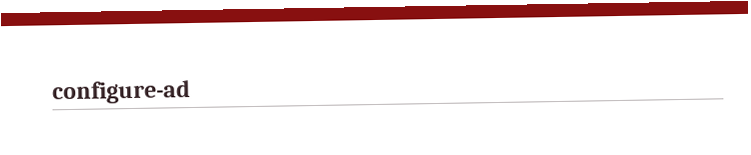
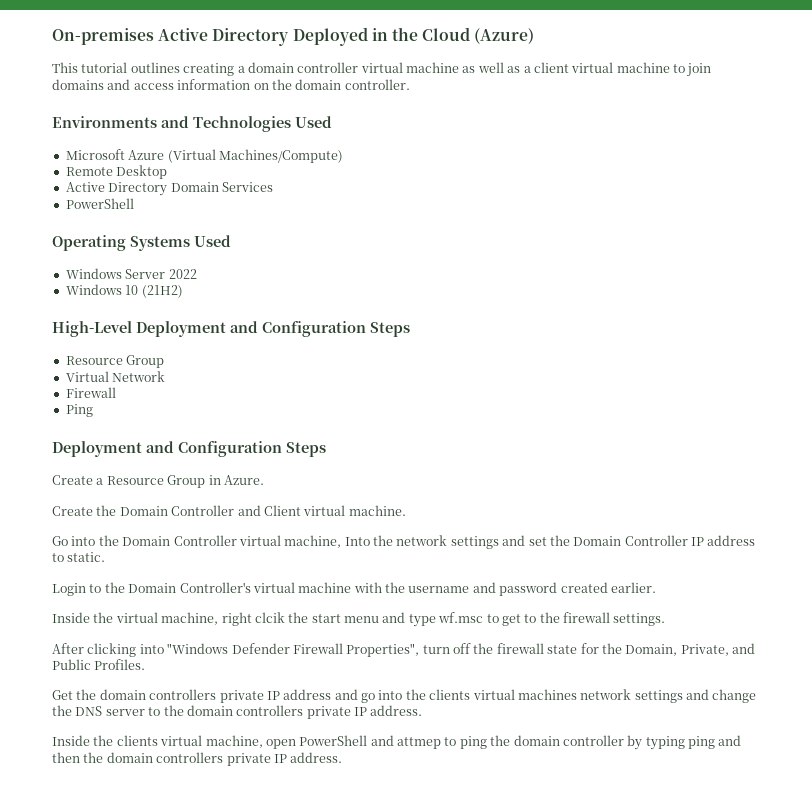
[52,80,191,105] configure-ad -> [52,27,535,46] [52,62,712,77] [52,79,410,90] [52,116,332,132] [65,149,343,163] [65,165,168,179] [65,182,273,196] [65,198,134,209] [52,235,231,251] [65,268,197,279] [65,284,183,298] [52,321,410,337] [65,355,165,368] [65,371,166,382] [65,387,116,398] [65,404,93,417] [52,441,326,457] [52,475,264,488] [52,505,406,516] [52,535,756,549] [52,552,106,562] [52,582,656,596] [52,612,666,627] [52,643,755,657] [52,659,146,670] [52,689,757,703] [52,705,423,719] [52,735,742,750] [52,752,343,766] On-premises Active Directory Deployed in the Cloud (Azure) // This tutorial outlines creating a domain controller virtual machine as well as a client virtual machine to join domains and access information on the domain controller. // Environments and Technologies Used // Microsoft Azure (Virtual Machines/Compute) // Remote Desktop // Active Directory Domain Services // PowerShell // Operating Systems Used // Windows Server 2022 // Windows 10 (21H2) // High-Level Deployment and Configuration Steps // Resource Group // Virtual Network // Firewall // Ping // Deployment and Configuration Steps // Create a Resource Group in Azure. // Create the Domain Controller and Client virtual machine. // Go into the Domain Controller virtual machine, Into the network settings and set the Domain Controller IP address to static. // Login to the Domain Controller's virtual machine with the username and password created earlier. // Inside the virtual machine, right clcik the start menu and type wf.msc to get to the firewall settings. // After clicking into "Windows Defender Firewall Properties", turn off the firewall state for the Domain, Private, and Public Profiles. // Get the domain controllers private IP address and go into the clients virtual machines network settings and change the DNS server to the domain controllers private IP address. // Inside the clients virtual machine, open PowerShell and attmep to ping the domain controller by typing ping and then the domain controllers private IP address.

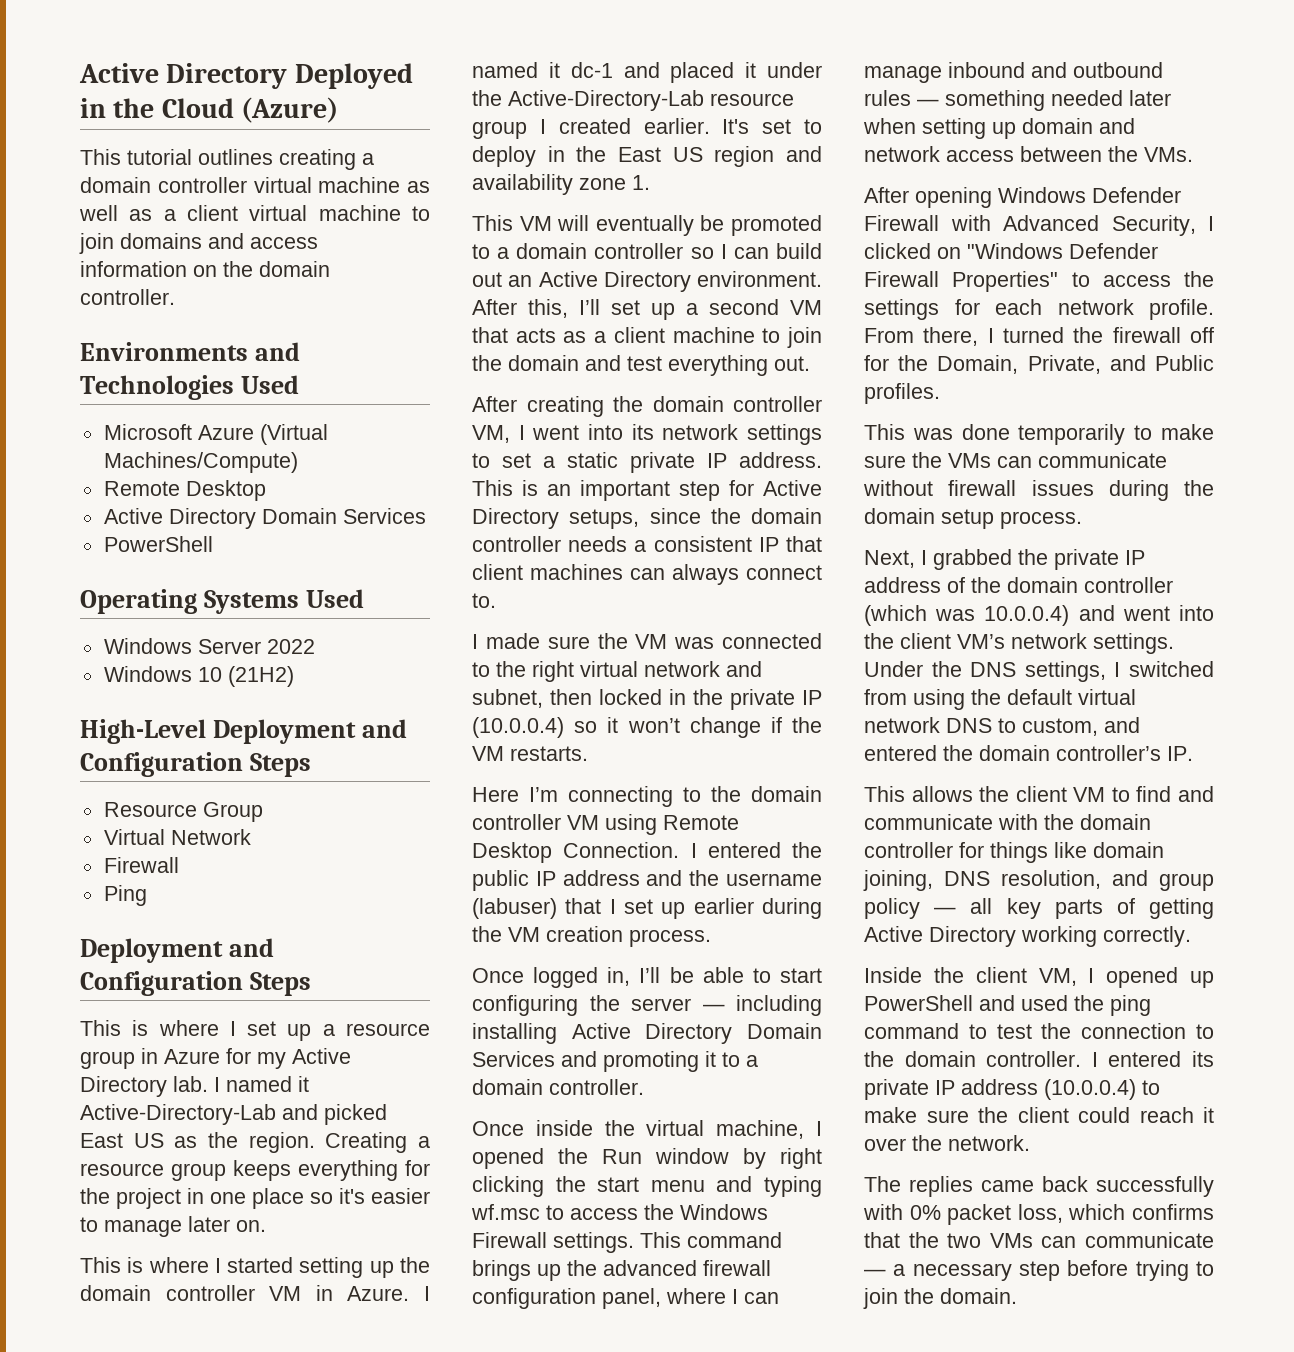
[52,28,154,45] On-premises -> (79, 73) none
[52,475,264,488] [52,505,406,516] [52,535,756,549] [52,552,106,562] [52,582,656,596] [52,612,285,626] Create a Resource Group in Azure. // Create the Domain Controller and Client virtual machine. // Go into the Domain Controller virtual machine, Into the network settings and set the Domain Controller IP address to static. // Login to the Domain Controller's virtual machine with the username and password created earlier. // Inside the virtual machine, right clcik -> [80,1020,430,1041] [80,1048,351,1069] [80,1076,309,1097] [80,1104,387,1125] [80,1132,430,1153] [80,1160,430,1181] [80,1188,430,1209] [80,1216,266,1237] [80,1257,430,1278] [80,1285,430,1301] [472,62,822,83] [472,90,794,111] [472,118,822,139] [472,146,822,167] [472,174,650,195] [472,215,822,236] [472,243,822,259] [472,271,822,292] [472,299,822,320] [472,327,822,348] [472,355,810,376] [472,396,822,417] [472,424,822,445] [472,452,822,473] [472,480,822,501] [472,508,822,529] [472,536,822,552] [472,564,822,585] [472,593,496,608] [472,633,822,649] [472,661,762,682] [472,689,822,710] [472,717,822,738] [472,746,588,761] [472,786,822,807] [472,814,739,835] [472,842,822,863] [472,870,822,891] [472,898,822,919] [472,926,711,947] [472,967,822,988] [472,995,822,1016] [472,1023,822,1044] [472,1051,758,1072] [472,1079,644,1095] [472,1120,822,1139] [472,1148,822,1169] [472,1176,544,1197] This is where I set up a resource group in Azure for my Active Directory lab. I named it Active-Directory-Lab and picked East US as the region. Creating a resource group keeps everything for the project in one place so it's easier to manage later on. // This is where I started setting up the domain controller VM in Azure. I named it dc-1 and placed it under the Active-Directory-Lab resource group I created earlier. It's set to deploy in the East US region and availability zone 1. // This VM will eventually be promoted to a domain controller so I can build out an Active Directory environment. After this, I’ll set up a second VM that acts as a client machine to join the domain and test everything out. // After creating the domain controller VM, I went into its network settings to set a static private IP address. This is an important step for Active Directory setups, since the domain controller needs a consistent IP that client machines can always connect to. // I made sure the VM was connected to the right virtual network and subnet, then locked in the private IP (10.0.0.4) so it won’t change if the VM restarts. // Here I’m connecting to the domain controller VM using Remote Desktop Connection. I entered the public IP address and the username (labuser) that I set up earlier during the VM creation process. // Once logged in, I’ll be able to start configuring the server — including installing Active Directory Domain Services and promoting it to a domain controller. // Once inside the virtual machine, I opened the Run window by right clicking
[408,614,436,627] type -> [764,1176,822,1197] typing
[501,612,666,626] [52,643,578,657] get to the firewall settings. // After clicking into "Windows Defender Firewall Properties", turn off the firewall state -> [570,1204,768,1220] [472,1232,782,1253] [472,1260,771,1281] [472,1288,779,1309] [864,62,1163,83] [864,90,1171,111] [863,118,1135,139] [864,146,1193,162] [864,187,1181,208] [864,215,1214,236] [864,243,1158,259] [864,271,1214,292] [864,299,1214,320] [864,327,1214,346] access the Windows Firewall settings. This command brings up the advanced firewall configuration panel, where I can manage inbound and outbound rules — something needed later when setting up domain and network access between the VMs. // After opening Windows Defender Firewall with Advanced Security, I clicked on "Windows Defender Firewall Properties" to access the settings for each network profile. From there, I turned the firewall off
[94,659,146,670] [52,689,757,703] [52,705,423,719] [52,735,742,750] [52,752,343,766] Profiles. // Get the domain controllers private IP address and go into the clients virtual machines network settings and change the DNS server to the domain controllers private IP address. // Inside the clients virtual machine, open PowerShell and attmep to ping the domain controller by typing ping and then the domain controllers private IP address. -> [864,383,940,404] [864,424,1214,445] [864,452,1167,468] [863,480,1214,501] [864,508,1082,529] [864,549,1145,570] [864,577,1173,593] [864,605,1214,626] [864,633,1174,654] [864,661,1214,682] [864,689,1136,710] [864,717,1140,736] [864,745,1193,761] [864,786,1214,802] [864,814,1151,830] [864,842,1164,863] [863,870,1214,891] [864,898,1214,919] [864,926,1191,947] [864,967,1214,988] [864,995,1151,1016] [864,1023,1214,1039] [864,1051,1214,1067] [864,1079,1160,1100] [864,1107,1214,1123] [864,1135,1030,1151] [864,1176,1214,1197] [863,1204,1214,1225] [864,1232,1214,1248] [864,1260,1214,1281] [863,1288,1017,1309] profiles. // This was done temporarily to make sure the VMs can communicate without firewall issues during the domain setup process. // Next, I grabbed the private IP address of the domain controller (which was 10.0.0.4) and went into the client VM’s network settings. Under the DNS settings, I switched from using the default virtual network DNS to custom, and entered the domain controller’s IP. // This allows the client VM to find and communicate with the domain controller for things like domain joining, DNS resolution, and group policy — all key parts of getting Active Directory working correctly. // Inside the client VM, I opened up PowerShell and used the ping command to test the connection to the domain controller. I entered its private IP address (10.0.0.4) to make sure the client could reach it over the network. // The replies came back successfully with 0% packet loss, which confirms that the two VMs can communicate — a necessary step before trying to join the domain.

